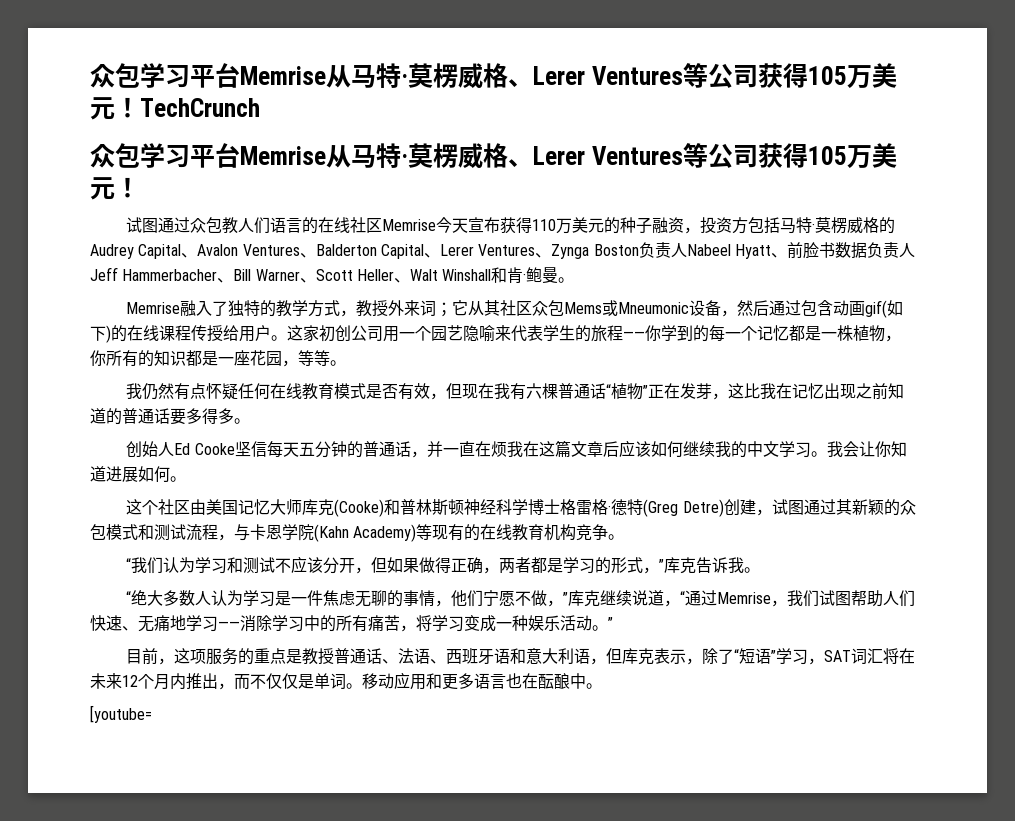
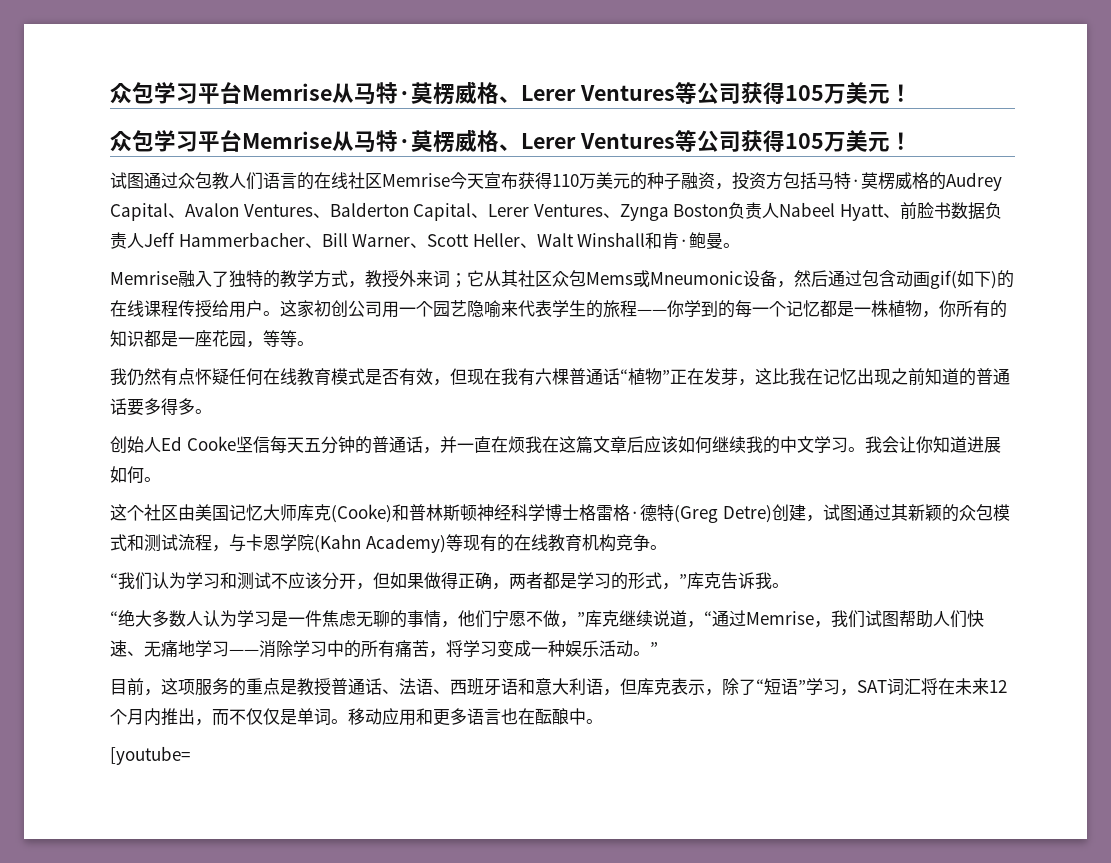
[140,98,260,117] TechCrunch -> (912, 93) none

